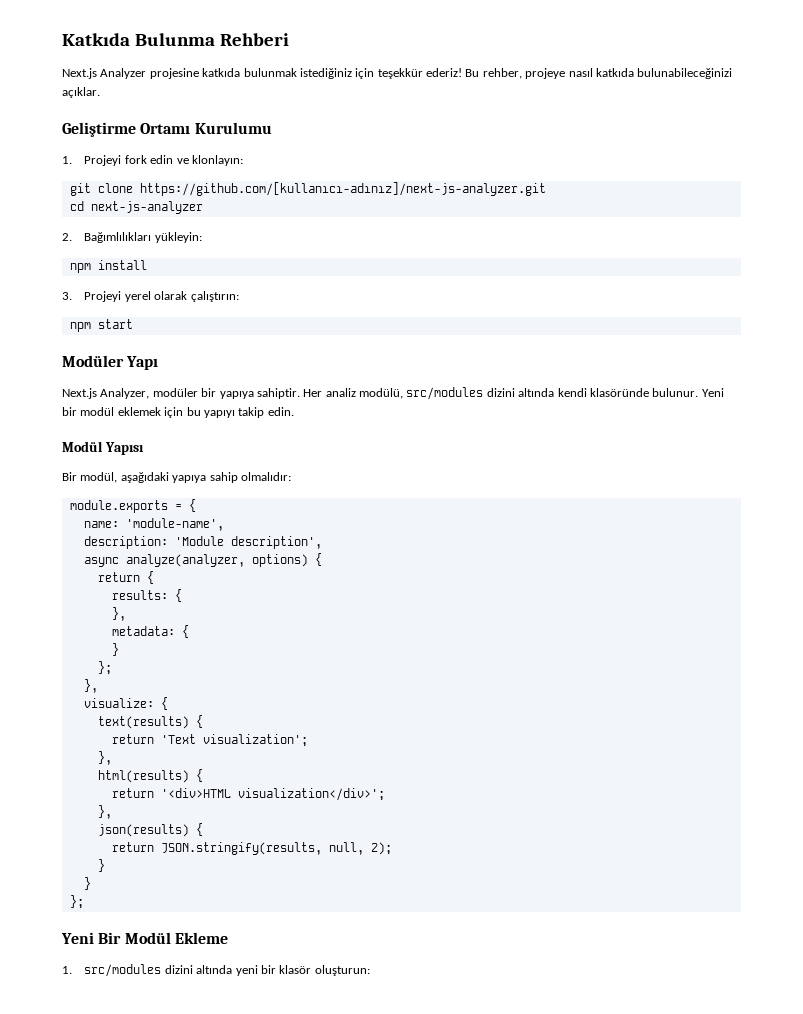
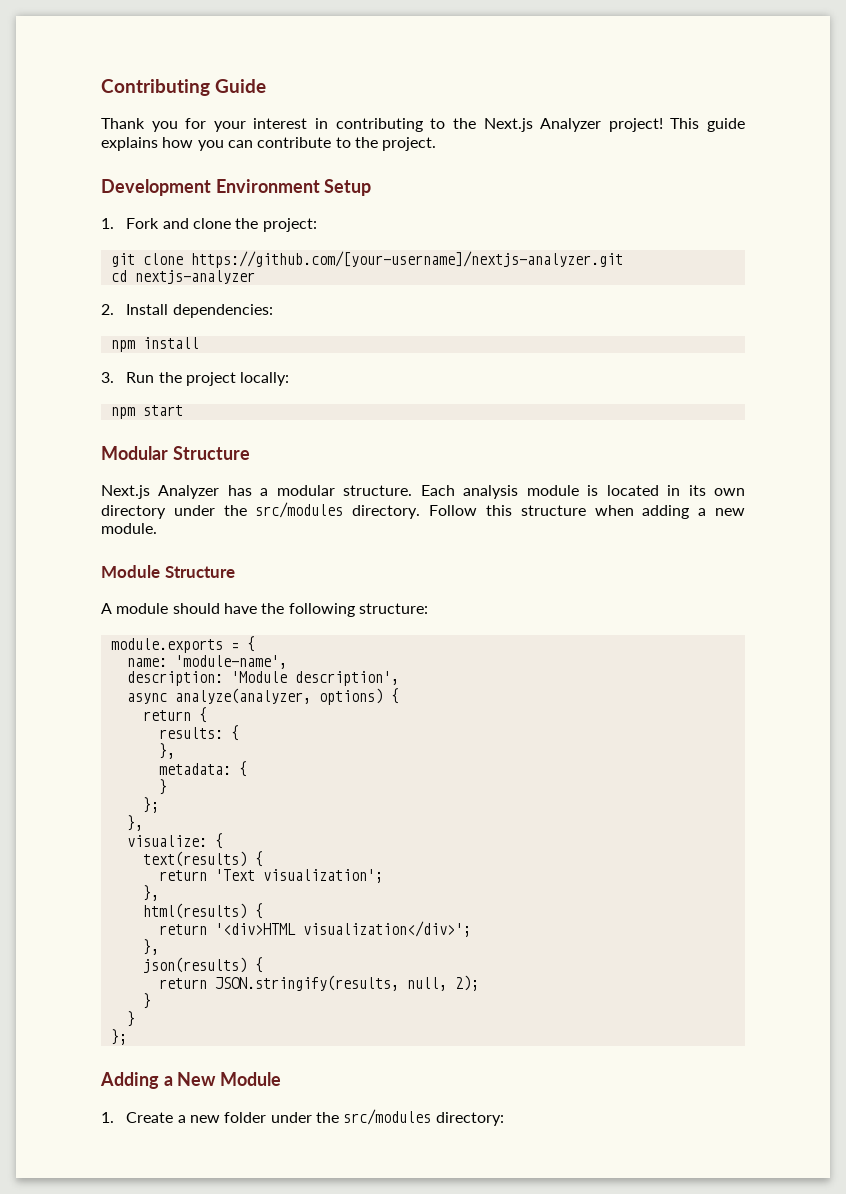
[62,33,289,46] [62,68,733,79] [62,87,100,98] [62,122,272,137] [62,155,243,166] Katkıda Bulunma Rehberi // Next.js Analyzer projesine katkıda bulunmak istediğiniz için teşekkür ederiz! Bu rehber, projeye nasıl katkıda bulunabileceğinizi açıklar. // Geliştirme Ortamı Kurulumu // 1. Projeyi fork edin ve klonlayın: -> [101,79,266,96] [101,118,746,132] [101,137,437,151] [101,179,372,196] [101,218,317,232] Contributing Guide // Thank you for your interest in contributing to the Next.js Analyzer project! This guide explains how you can contribute to the project. // Development Environment Setup // 1. Fork and clone the project:
[139,182,546,196] https://github.com/[kullanıcı-adınız]/next-js-analyzer.git -> [190,251,623,268] https://github.com/[your-username]/nextjs-analyzer.git
[90,201,203,214] next-js-analyzer -> [134,270,255,284] nextjs-analyzer
[84,232,202,243] Bağımlılıkları yükleyin: -> [126,304,273,318] Install dependencies:
[84,291,239,302] Projeyi yerel olarak çalıştırın: -> [126,372,290,386] Run the project locally:
[62,355,159,370] [62,387,724,400] [62,407,294,418] [62,441,144,455] [62,472,291,483] Modüler Yapı // Next.js Analyzer, modüler bir yapıya sahiptir. Her analiz modülü, src/modules dizini altında kendi klasöründe bulunur. Yeni bir modül eklemek için bu yapıyı takip edin. // Modül Yapısı // Bir modül, aşağıdaki yapıya sahip olmalıdır: -> [101,446,250,460] [101,485,745,499] [101,502,746,519] [101,523,157,534] [101,565,235,578] [101,603,428,617] Modular Structure // Next.js Analyzer has a modular structure. Each analysis module is located in its own directory under the src/modules directory. Follow this structure when adding a new module. // Module Structure // A module should have the following structure:
[61,932,228,944] [62,964,370,977] Yeni Bir Modül Ekleme // 1. src/modules dizini altında yeni bir klasör oluşturun: -> [100,1072,282,1089] [101,1109,504,1126] Adding a New Module // 1. Create a new folder under the src/modules directory:

